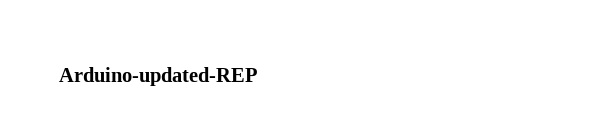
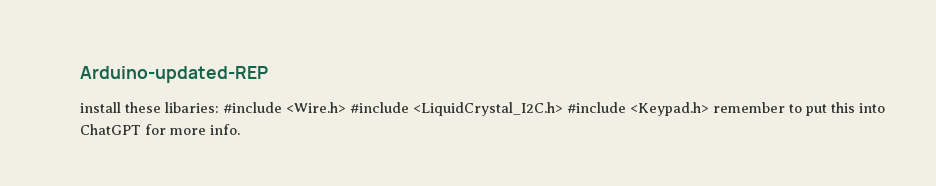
(258, 76) none -> [80,102,885,116] [80,124,240,135] // install these libaries: #include <Wire.h> #include <LiquidCrystal_I2C.h> #include <Keypad.h> remember to put this into ChatGPT for more info.

